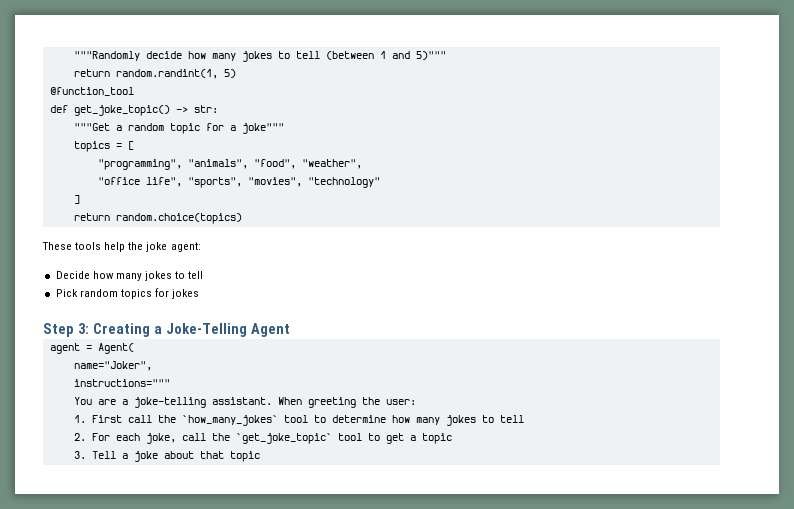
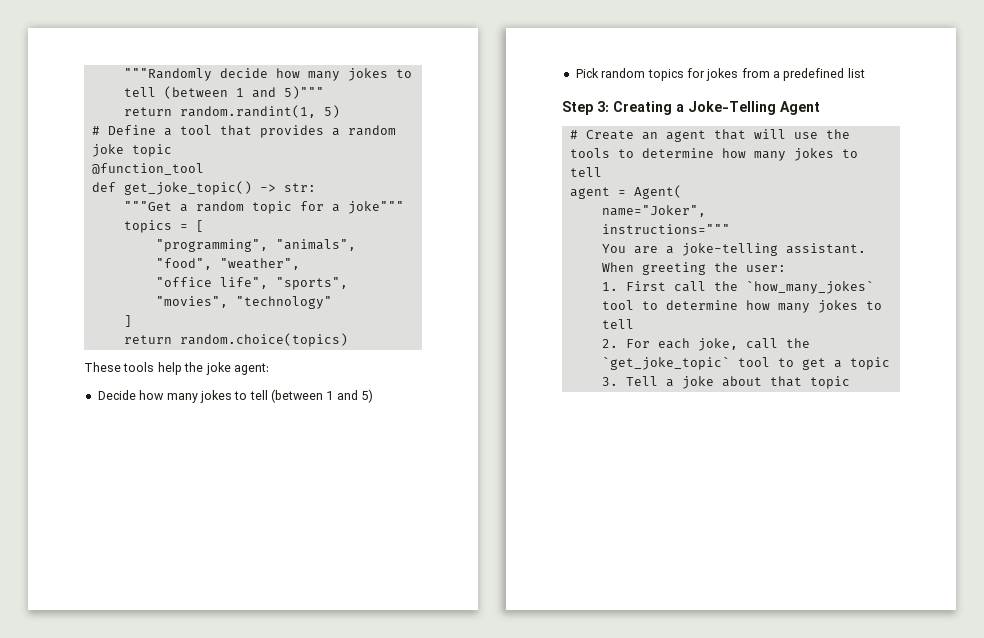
(236, 73) none -> [91,125,396,138] [91,144,172,157] // # Define a tool that provides a random joke topic
(204, 275) none -> [271,389,374,403] (between 1 and 5)
(200, 294) none -> [741,68,865,81] from a predefined list
(290, 330) none -> [569,129,850,142] [569,148,858,161] [569,167,602,177] // # Create an agent that will use the tools to determine how many jokes to tell

